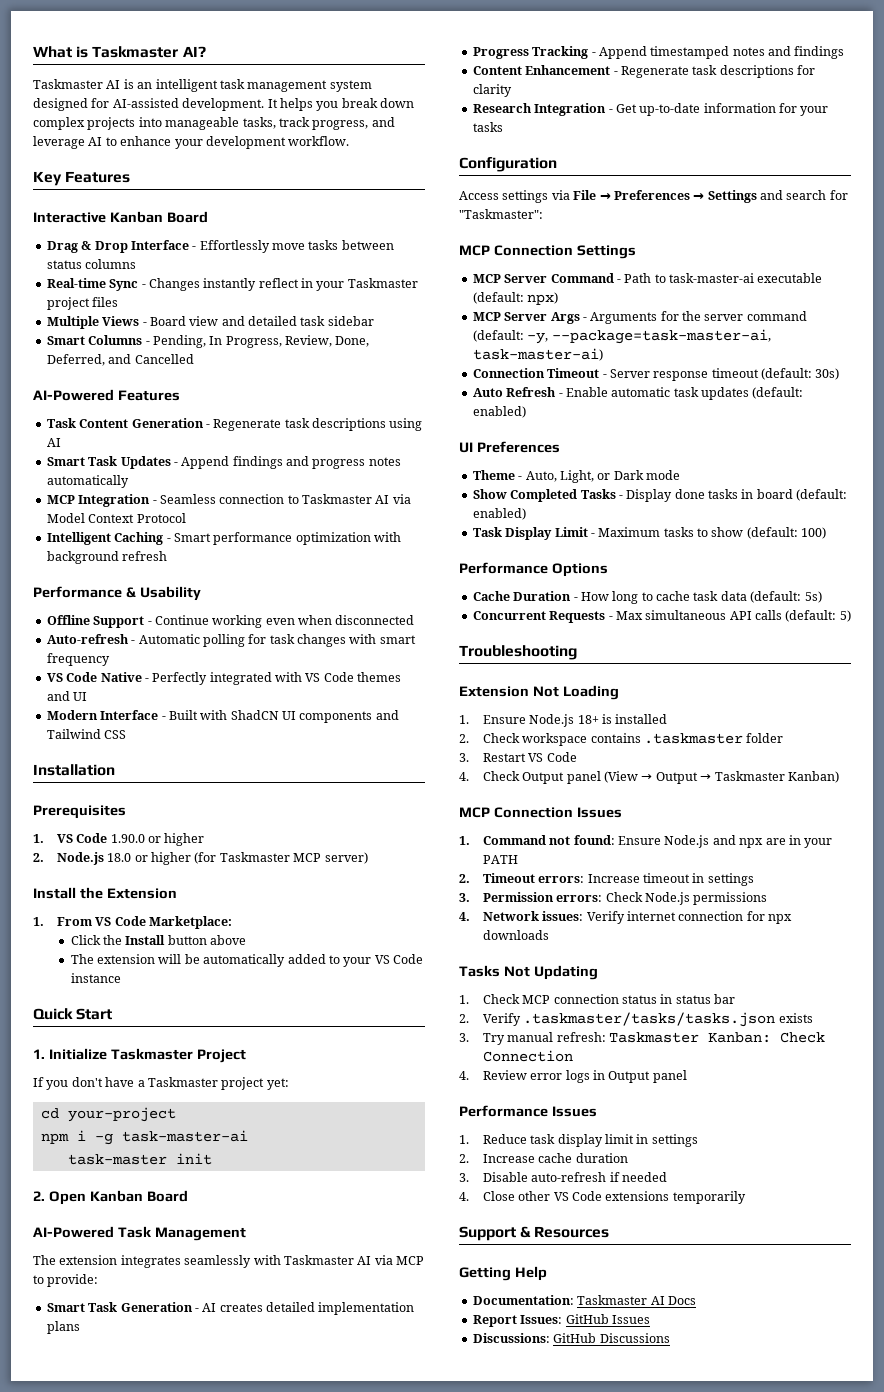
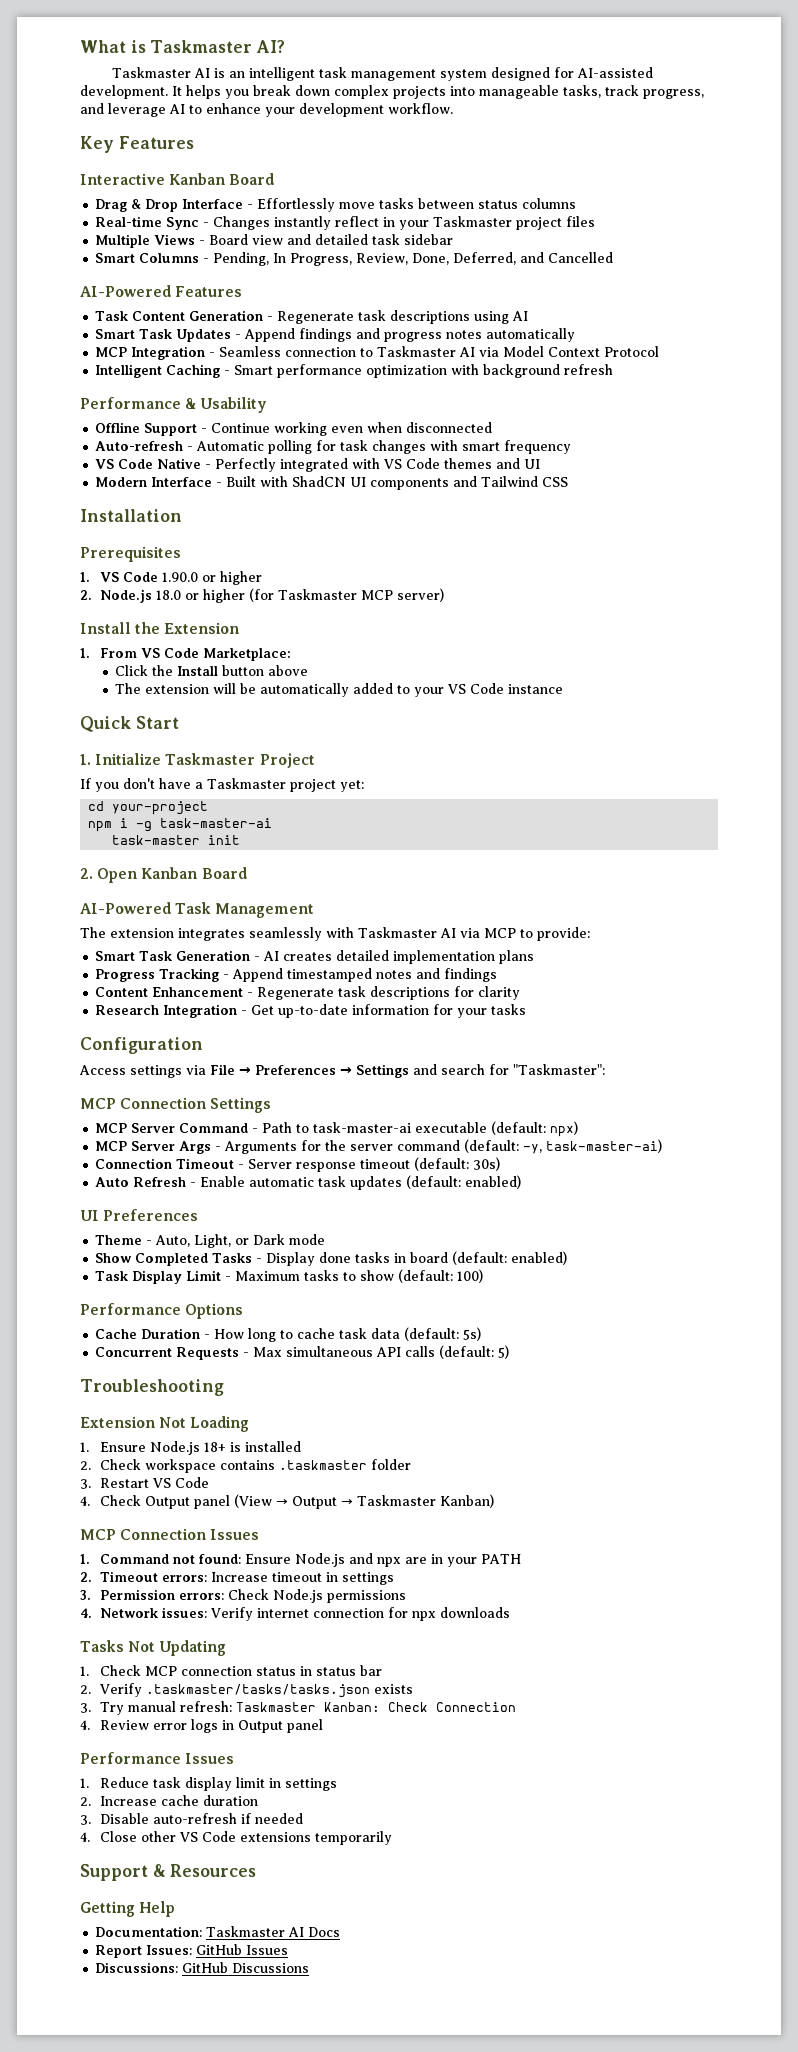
[551,329,771,344] --package=task-master-ai, -> (543, 1149) none

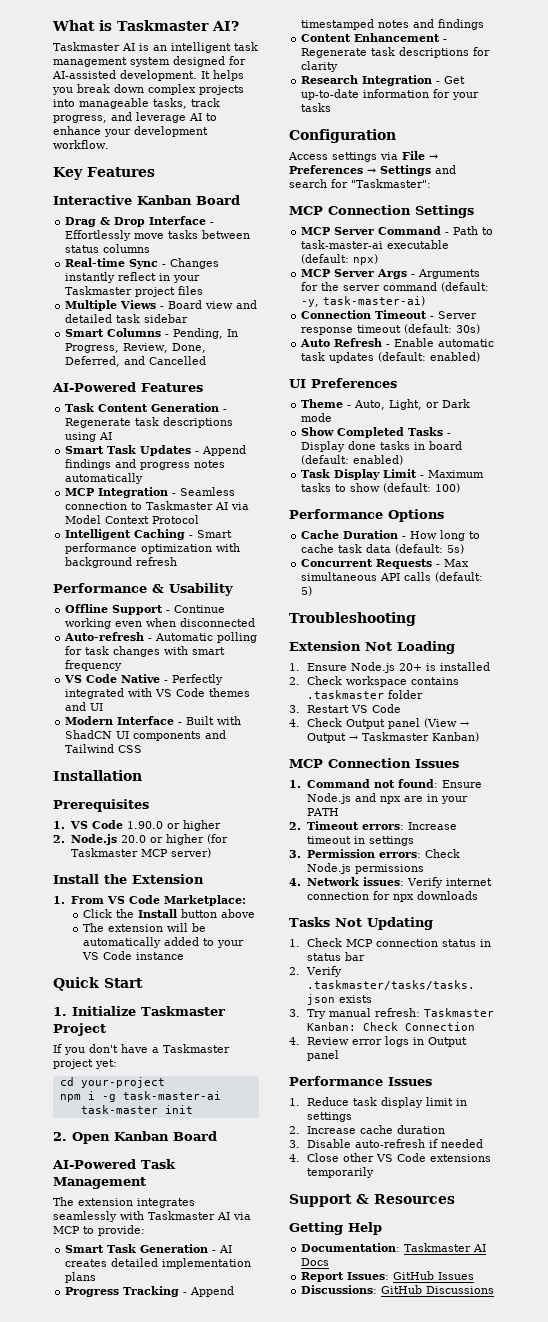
[155,590,181,600] 18.0 -> [121,835,147,843] 20.0
[203,1442,226,1452] 18+ -> [399,663,423,671] 20+

